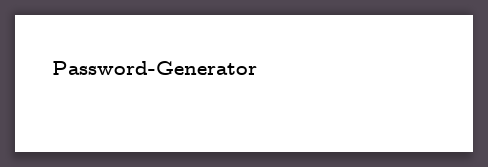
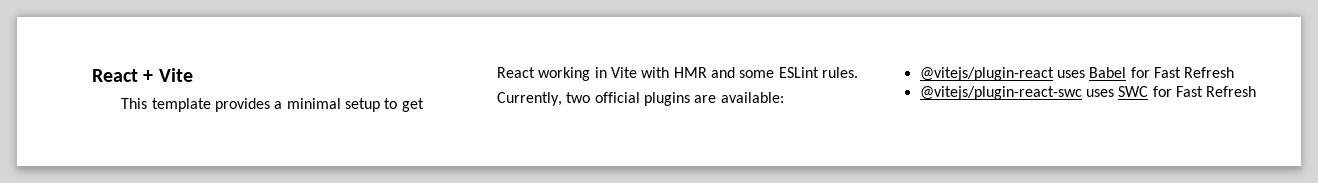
[52,61,257,75] Password-Generator -> [92,68,193,82] [121,98,424,112] [497,67,858,81] [497,92,784,106] [919,67,1235,81] [919,86,1257,100] React + Vite // This template provides a minimal setup to get React working in Vite with HMR and some ESLint rules. // Currently, two official plugins are available: // @vitejs/plugin-react uses Babel for Fast Refresh // @vitejs/plugin-react-swc uses SWC for Fast Refresh

